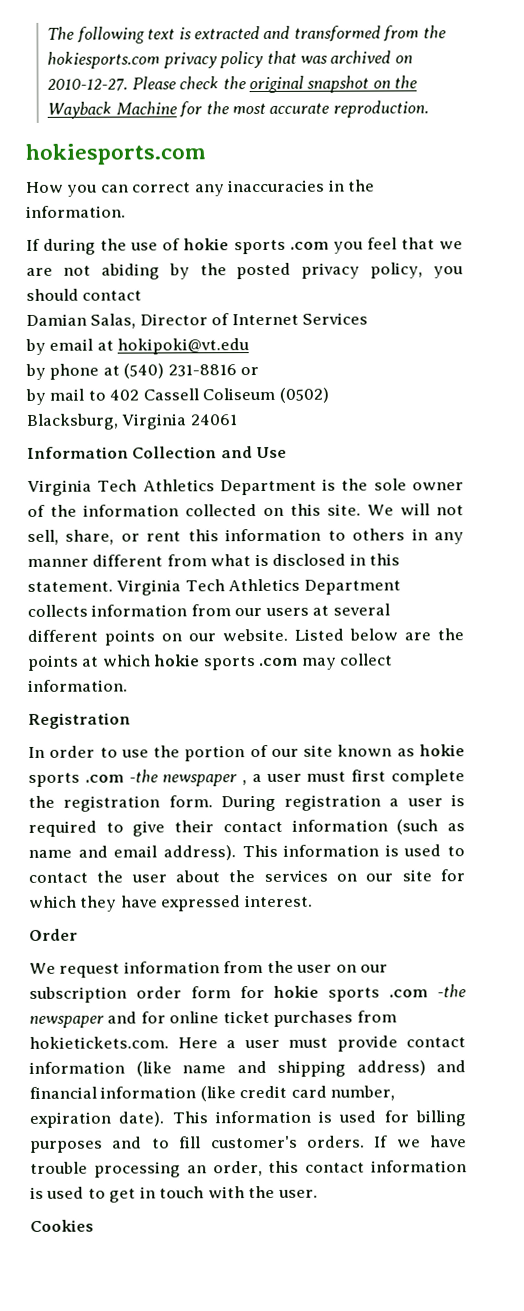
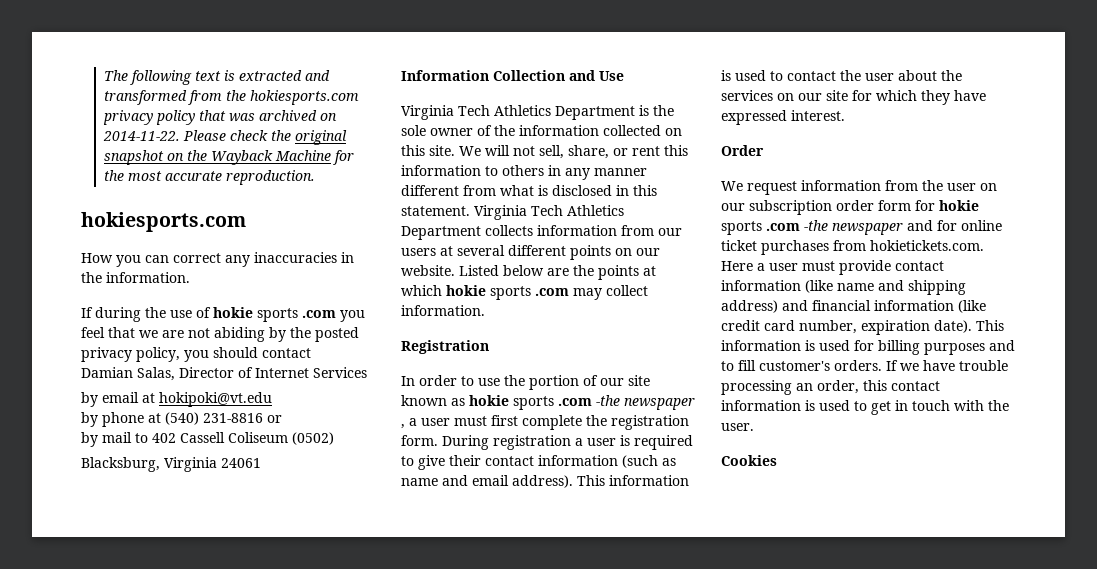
[47,78,129,91] 2010-12-27. -> [102,131,180,141] 2014-11-22.

